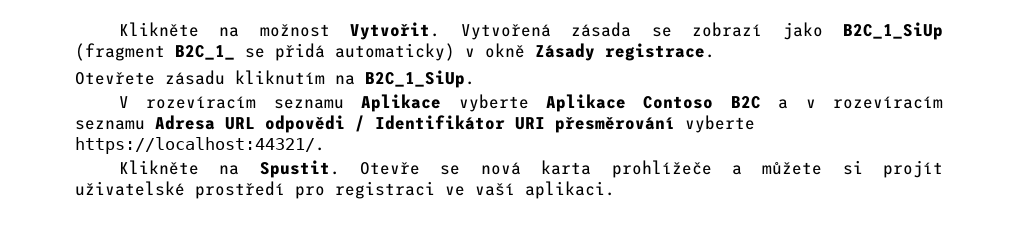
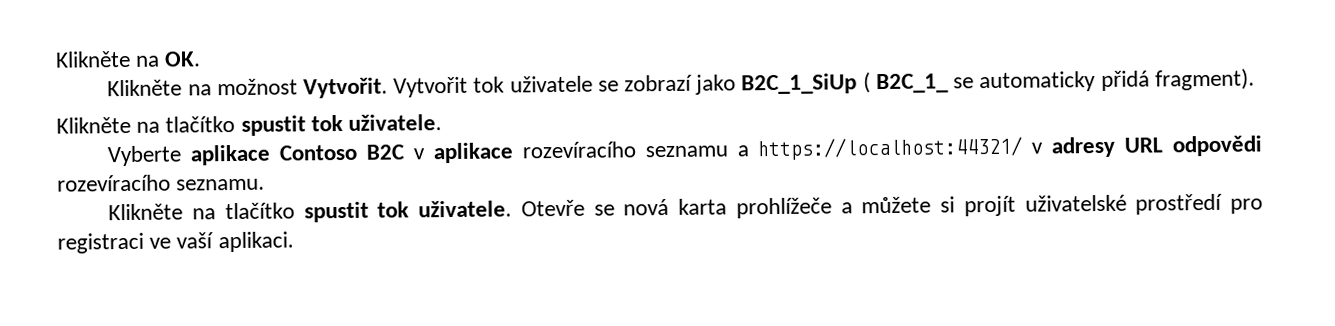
[118,22,632,40] Klikněte na možnost Vytvořit. Vytvořená zásada -> [55,50,202,68] [107,75,593,99] Klikněte na OK. // Klikněte na možnost Vytvořit. Vytvořit tok uživatele
[75,43,165,61] (fragment -> [862,72,871,94] (
[275,43,715,61] [75,70,475,88] [118,94,944,112] [75,115,755,133] [75,137,325,154] [118,160,340,178] přidá automaticky) v okně Zásady registrace. // Otevřete zásadu kliknutím na B2C_1_SiUp. // V rozevíracím seznamu Aplikace vyberte Aplikace Contoso B2C a v rozevíracím seznamu Adresa URL odpovědi / Identifikátor URI přesměrování vyberte https://localhost:44321/. // Klikněte na Spustit. -> [979,68,1255,93] [56,114,443,136] [107,135,1262,167] [57,174,266,192] [108,200,513,223] automaticky přidá fragment). // Klikněte na tlačítko spustit tok uživatele. // Vyberte aplikace Contoso B2C v aplikace rozevíracího seznamu a https://localhost:44321/ v adresy URL odpovědi rozevíracího seznamu. // Klikněte na tlačítko spustit tok uživatele.

